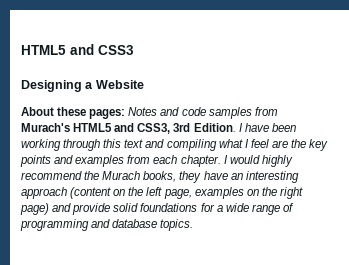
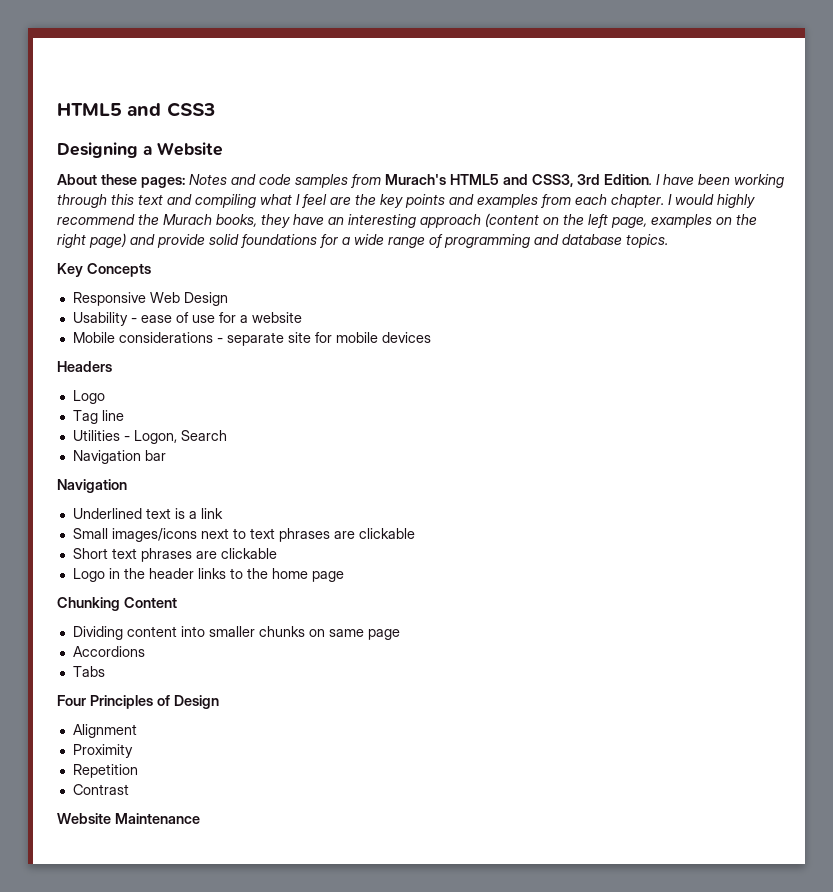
(194, 225) none -> [57,263,151,277] [72,292,228,306] [72,312,302,326] [72,332,431,346] [57,361,112,372] [72,390,105,404] [72,410,124,424] [72,430,227,444] [72,450,166,464] [57,479,127,493] [72,508,223,519] [72,528,415,542] [72,548,277,562] [72,568,344,582] [57,597,177,611] [72,626,400,640] [72,646,145,657] [72,666,105,677] [57,695,219,709] [72,724,137,738] [72,744,133,758] [72,764,138,778] [72,784,129,795] [57,813,200,824] // Key Concepts // Responsive Web Design // Usability - ease of use for a website // Mobile considerations - separate site for mobile devices // Headers // Logo // Tag line // Utilities - Logon, Search // Navigation bar // Navigation // Underlined text is a link // Small images/icons next to text phrases are clickable // Short text phrases are clickable // Logo in the header links to the home page // Chunking Content // Dividing content into smaller chunks on same page // Accordions // Tabs // Four Principles of Design // Alignment // Proximity // Repetition // Contrast // Website Maintenance

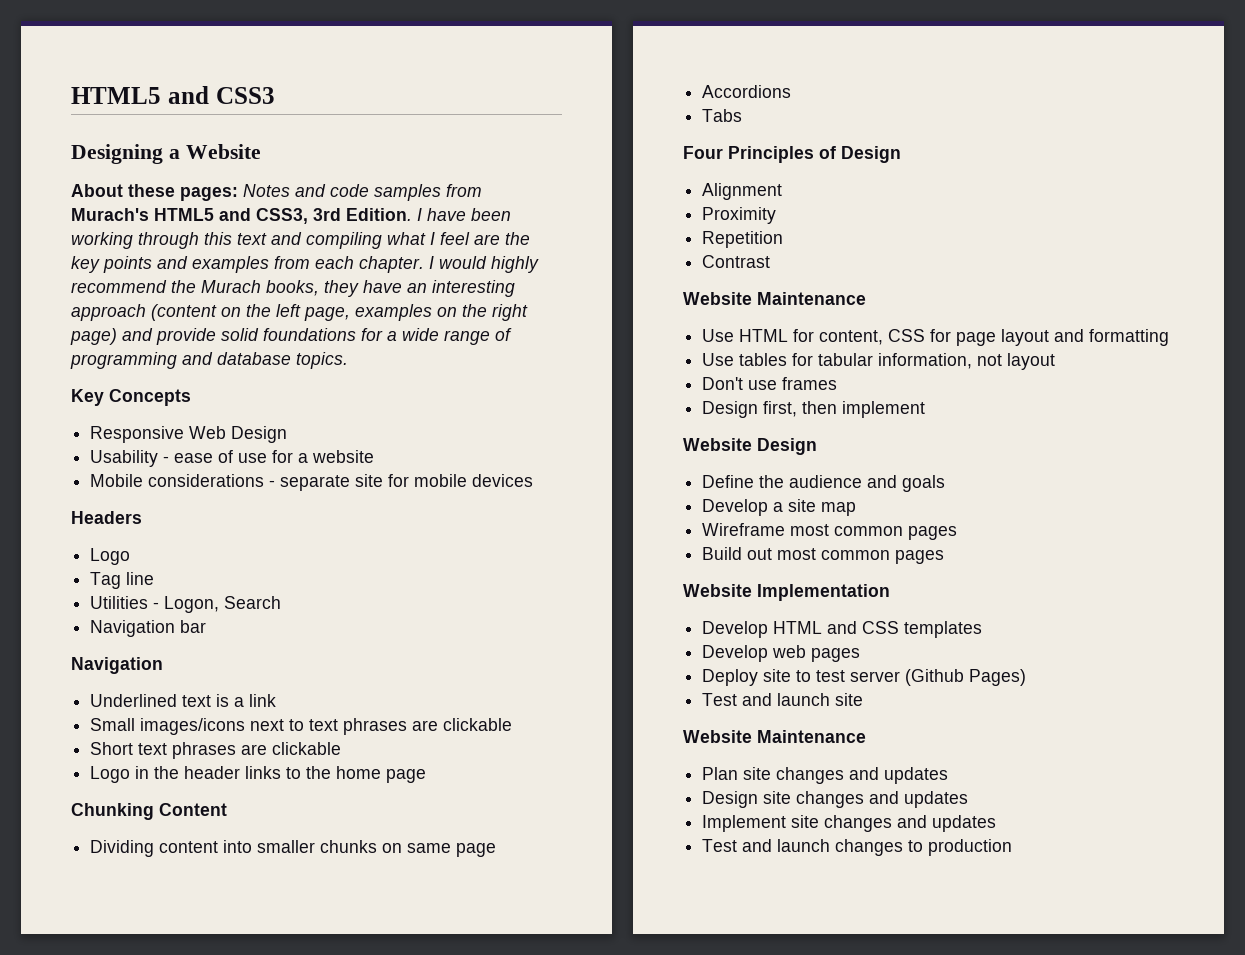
(200, 818) none -> [702,329,1170,346] [702,353,1056,370] [702,377,838,390] [702,401,926,418] [683,438,817,455] [702,475,946,492] [702,499,857,516] [702,523,958,540] [702,547,945,564] [683,584,890,601] [702,621,983,638] [702,645,861,662] [702,669,1027,686] [702,693,864,706] [683,730,866,743] [702,767,949,784] [702,791,969,808] [702,815,997,832] [702,839,1013,856] // Use HTML for content, CSS for page layout and formatting // Use tables for tabular information, not layout // Don't use frames // Design first, then implement // Website Design // Define the audience and goals // Develop a site map // Wireframe most common pages // Build out most common pages // Website Implementation // Develop HTML and CSS templates // Develop web pages // Deploy site to test server (Github Pages) // Test and launch site // Website Maintenance // Plan site changes and updates // Design site changes and updates // Implement site changes and updates // Test and launch changes to production

